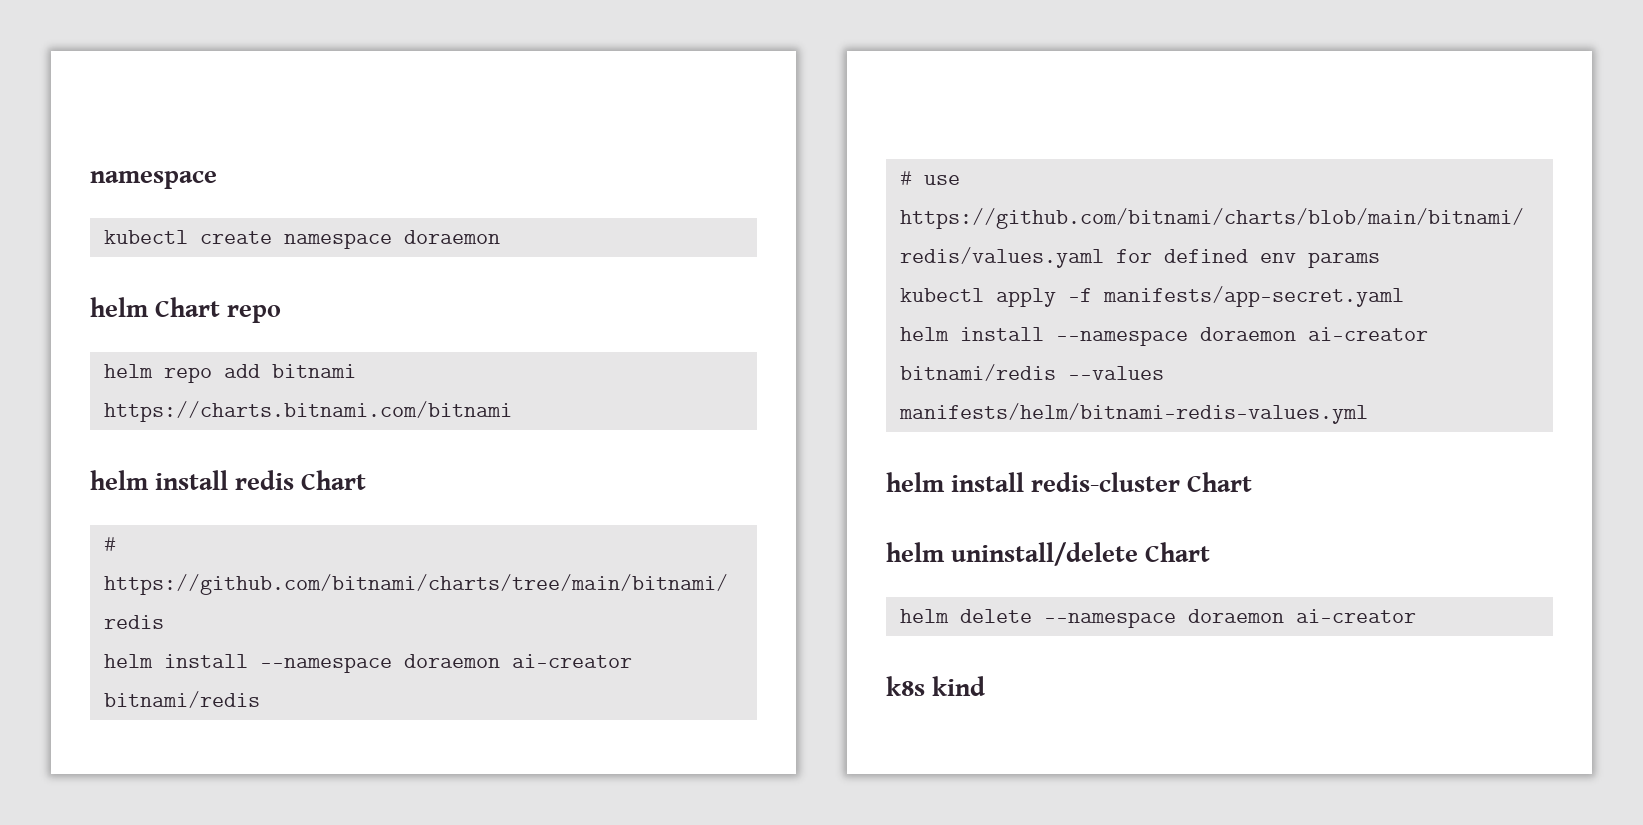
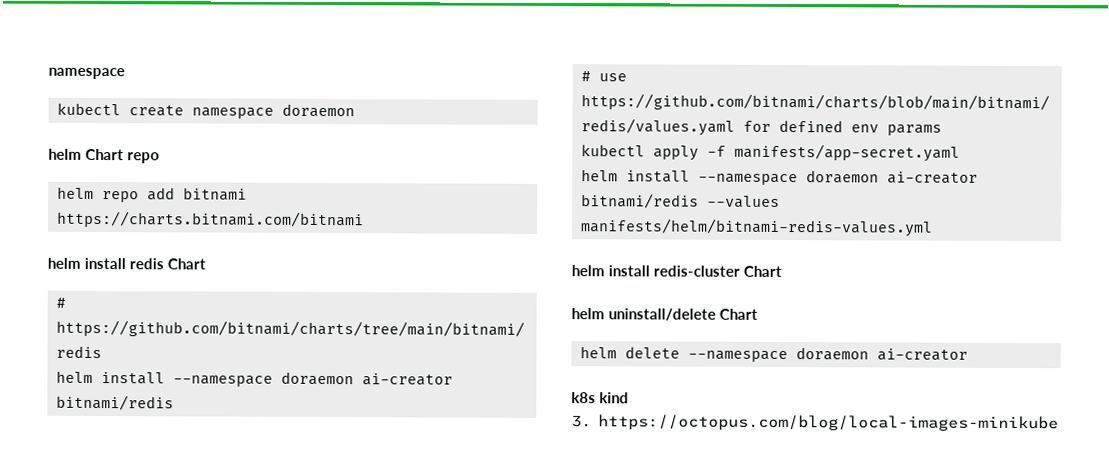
(986, 686) none -> [571,414,1060,432] // 3. https://octopus.com/blog/local-images-minikube

